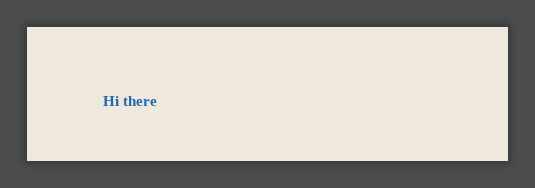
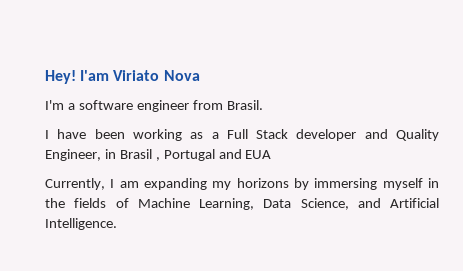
[103,96,158,106] Hi there -> [45,70,200,84] [45,100,263,112] [45,129,440,141] [45,149,272,161] [45,178,439,190] [45,198,439,210] [45,218,117,230] Hey! I'am Viriato Nova // I'm a software engineer from Brasil. // I have been working as a Full Stack developer and Quality Engineer, in Brasil , Portugal and EUA // Currently, I am expanding my horizons by immersing myself in the fields of Machine Learning, Data Science, and Artificial Intelligence.

